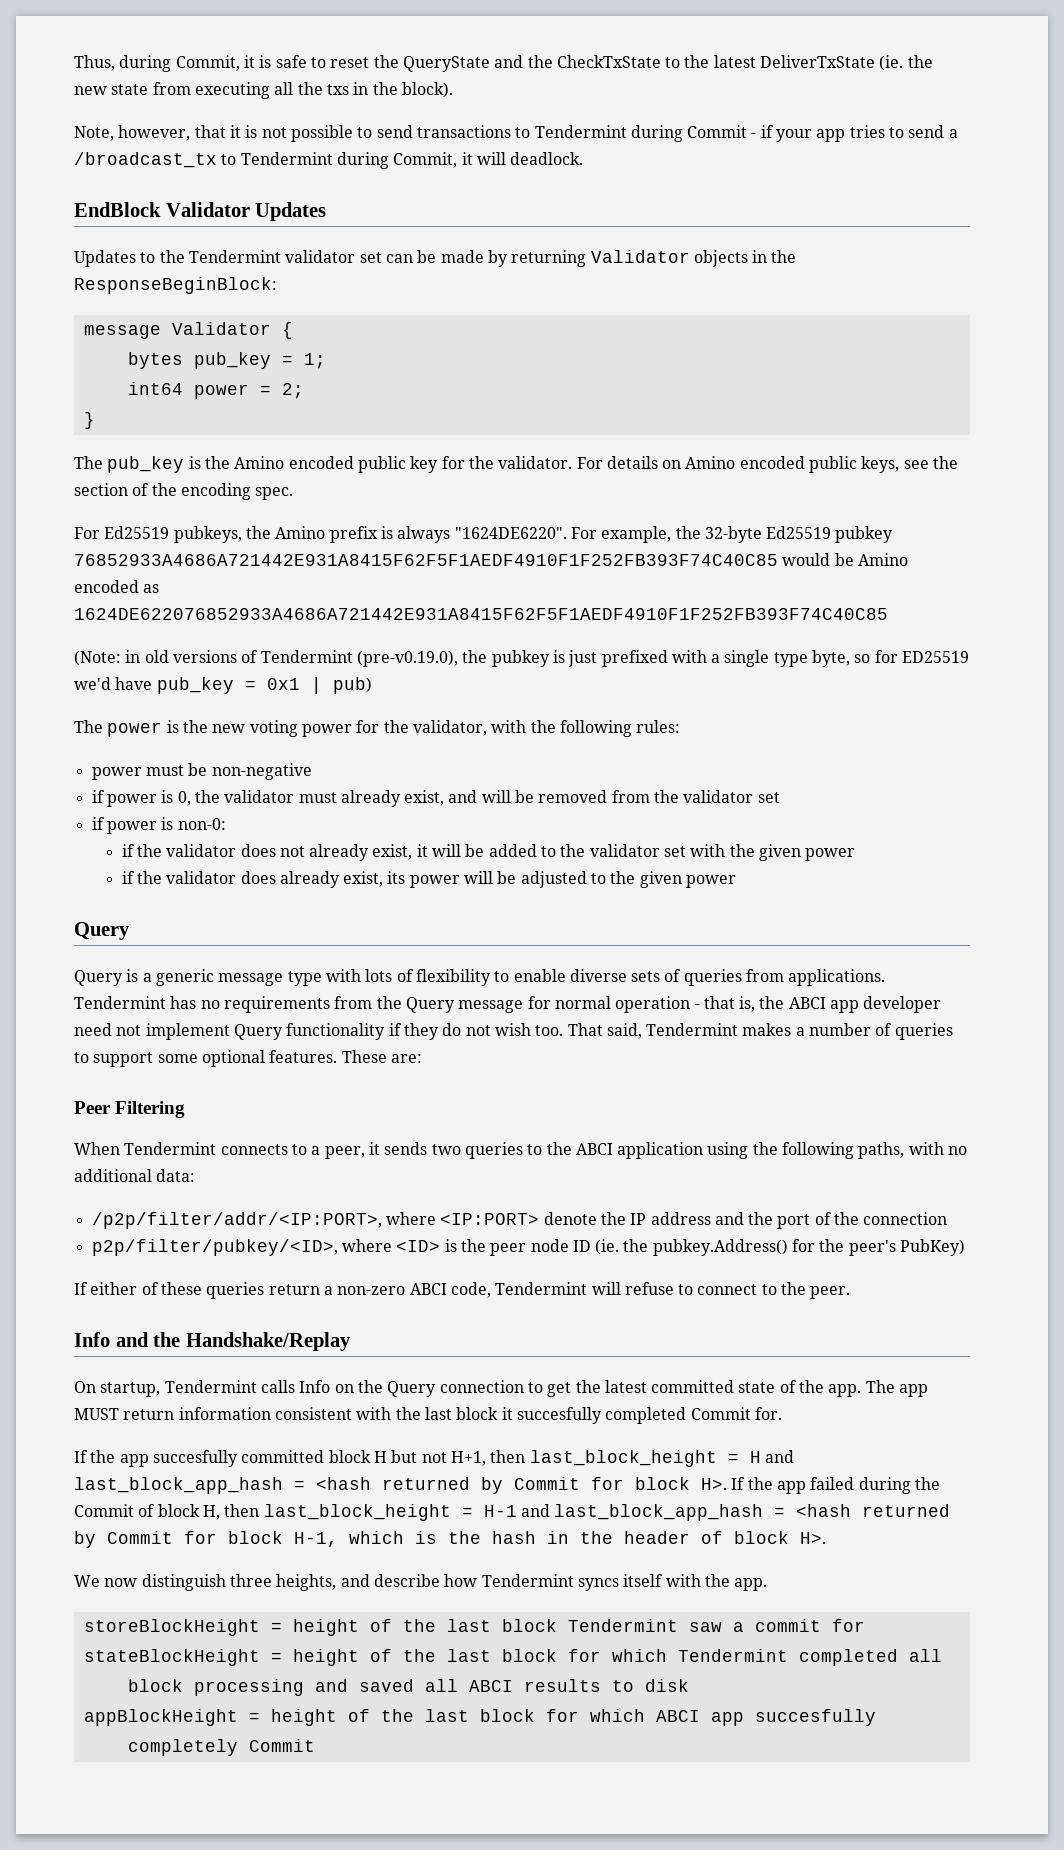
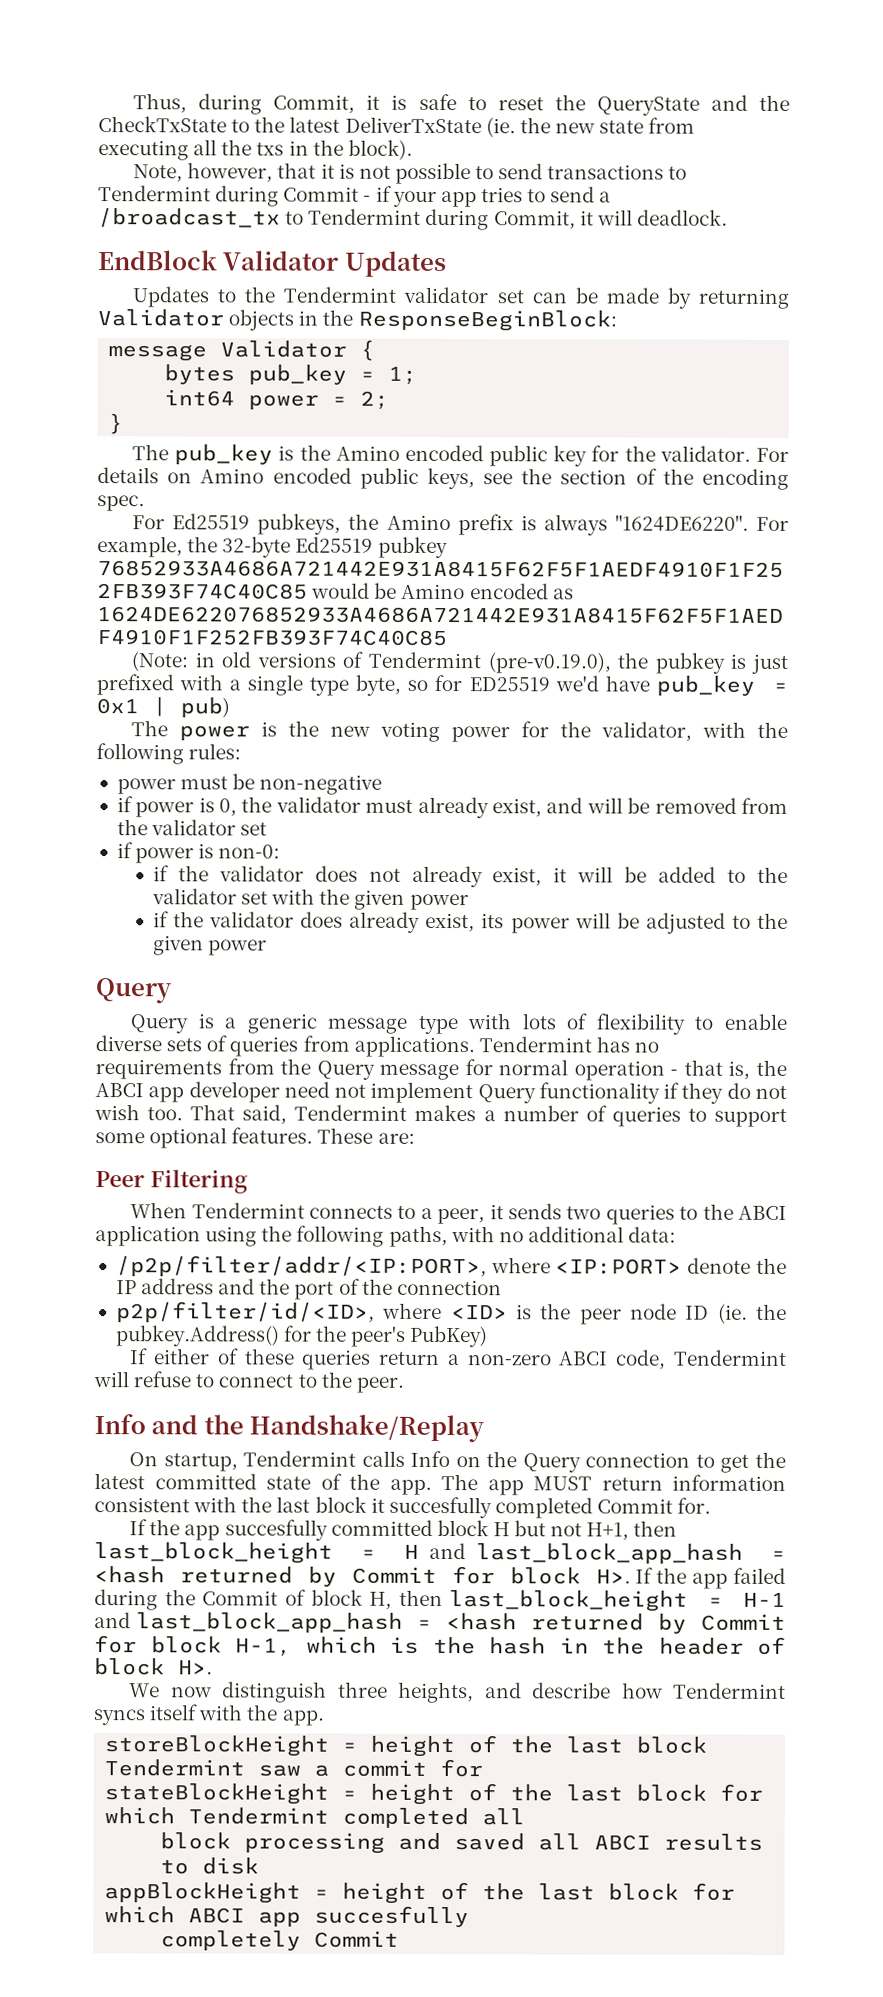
[91,1239,338,1256] p2p/filter/pubkey/<ID>, -> [115,1301,375,1323] p2p/filter/id/<ID>,

